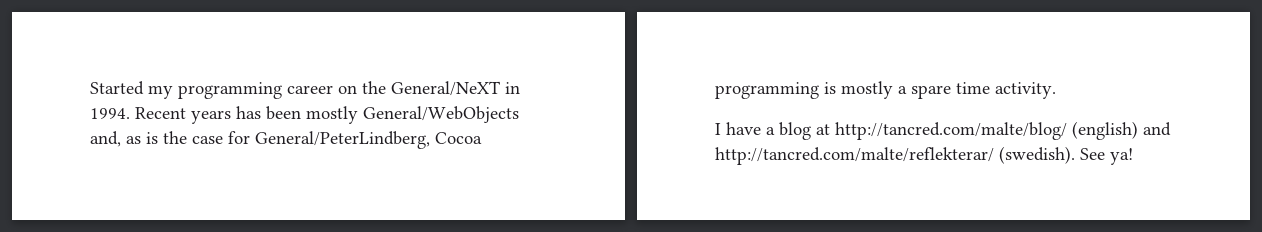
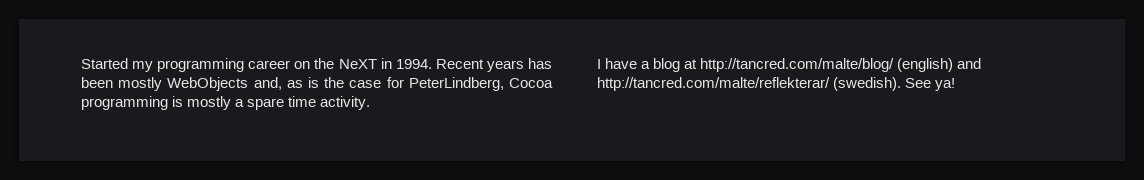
[391,81,500,96] General/NeXT -> [338,59,377,69] NeXT
[363,106,519,123] General/WebObjects -> [167,77,249,91] WebObjects
[255,131,430,149] General/PeterLindberg, -> [408,77,504,91] PeterLindberg,

